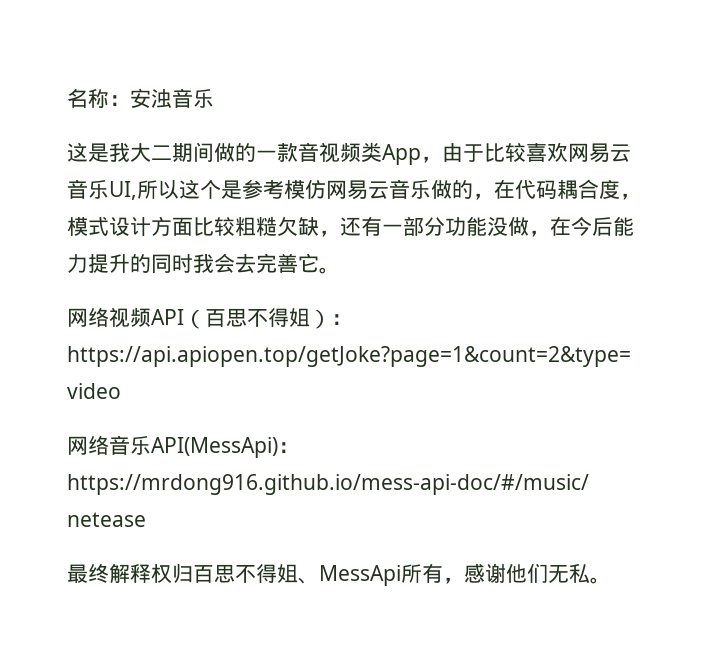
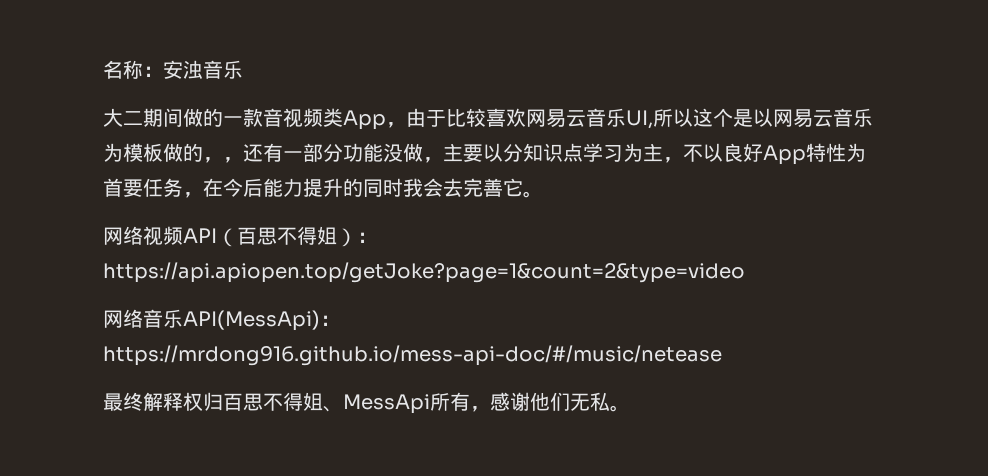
[67,142,130,162] 这是我 -> (243, 69) none
[242,179,641,200] [67,216,319,237] 参考模仿网易云音乐做的，在代码耦合度，模式设计方面比较粗糙欠缺 -> [753,108,873,128] [103,143,223,163] 以网易云音乐为模板做的，
(550, 233) none -> [443,143,866,165] [103,178,203,198] 主要以分知识点学习为主，不以良好App特性为首要任务，

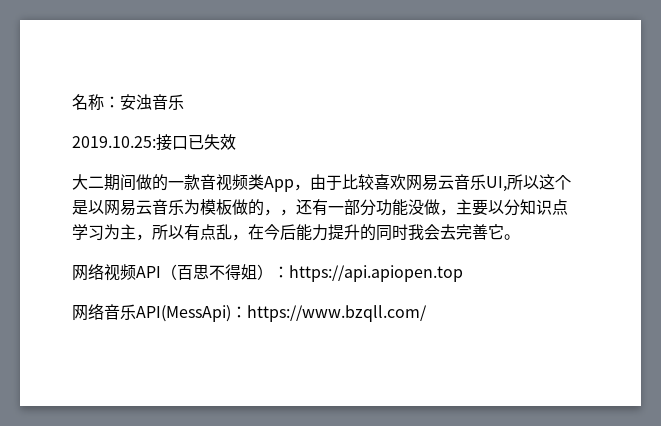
(243, 69) none -> [72,134,236,151] // 2019.10.25:接口已失效
[683,143,866,165] [103,178,183,197] 不以良好App特性为首要任务 -> [152,224,232,241] 所以有点乱
[103,262,745,283] https://api.apiopen.top/getJoke?page=1&count=2&type=video -> [289,265,463,282] https://api.apiopen.top
[103,345,722,366] [103,392,630,414] https://mrdong916.github.io/mess-api-doc/#/music/netease // 最终解释权归百思不得姐、MessApi所有，感谢他们无私。 -> [247,305,427,322] https://www.bzqll.com/

